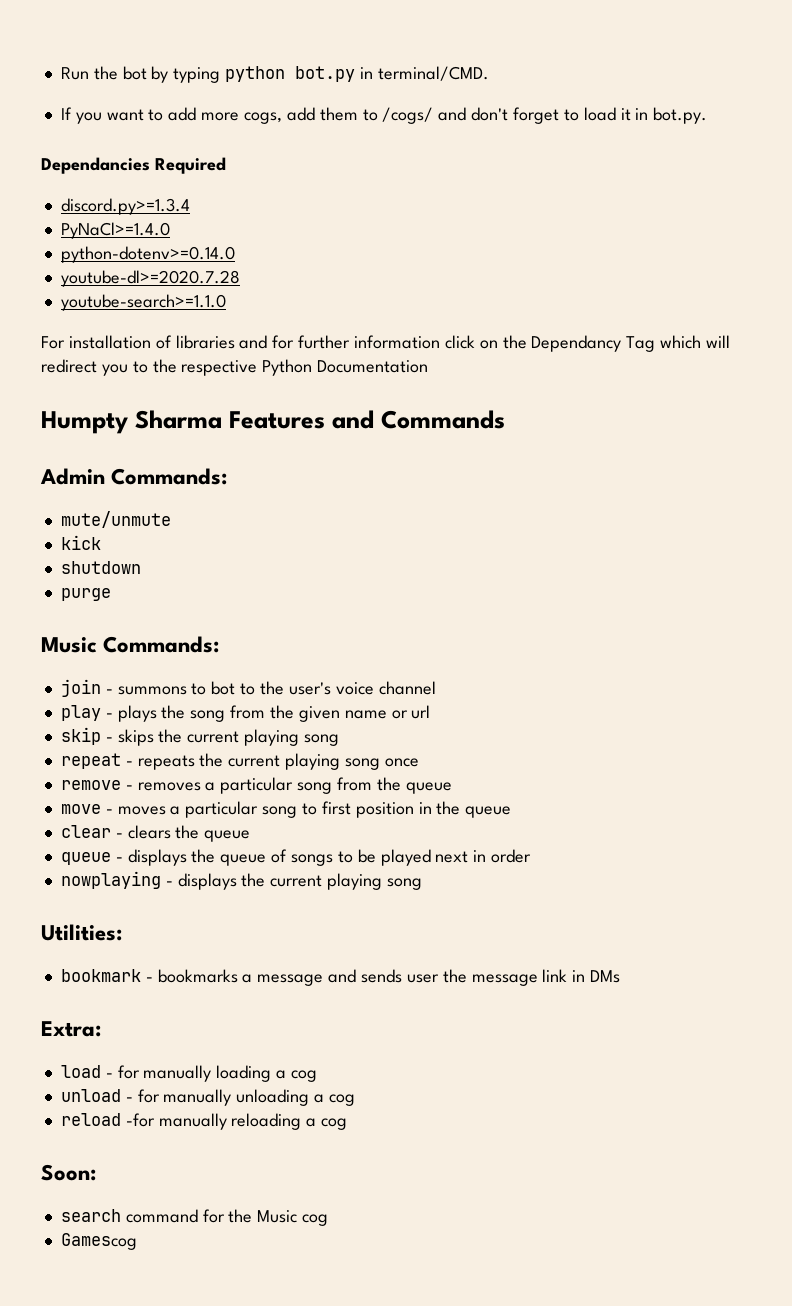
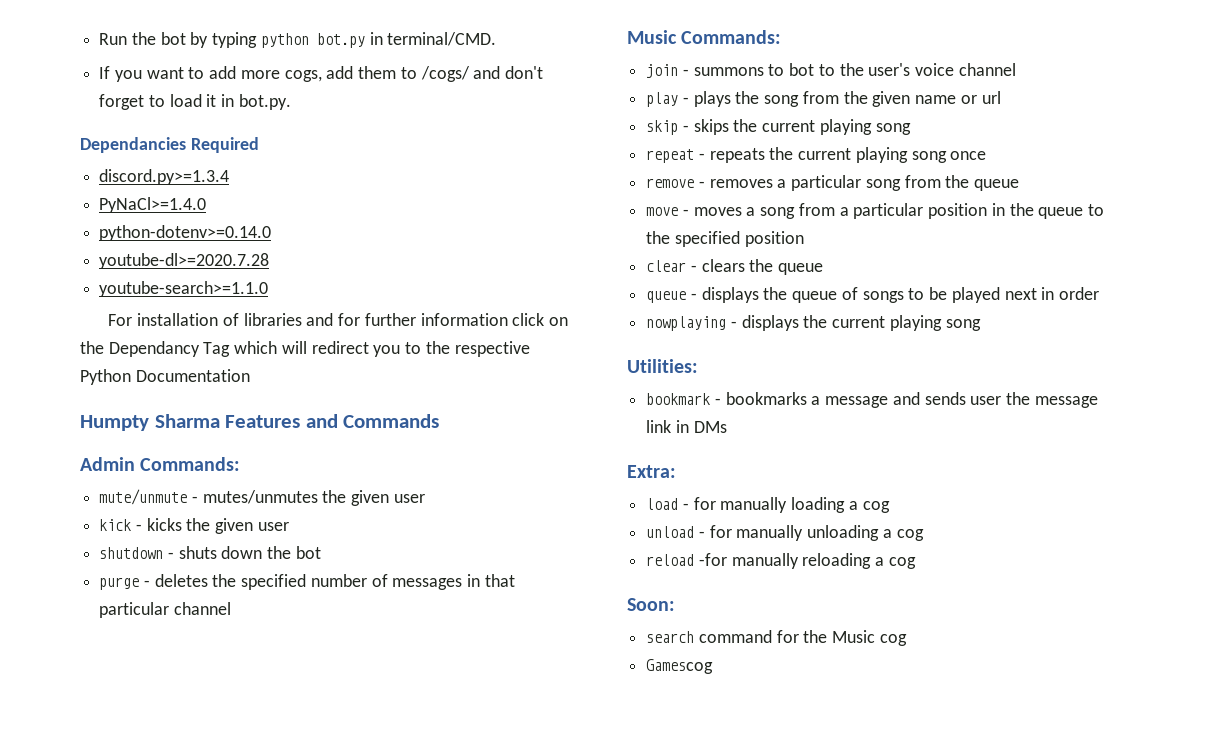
[60,535,101,550] [60,561,141,574] [60,588,111,601] // kick // shutdown // purge -> [191,490,425,506] [99,518,289,534] [99,546,321,559] [99,574,515,590] [99,602,231,618] - mutes/unmutes the given user // kick - kicks the given user // shutdown - shuts down the bot // purge - deletes the specified number of messages in that particular channel
[185,801,351,818] particular song to first -> [760,203,924,219] song from a particular
(512, 812) none -> [1087,204,1104,216] [646,231,804,247] to the specified position

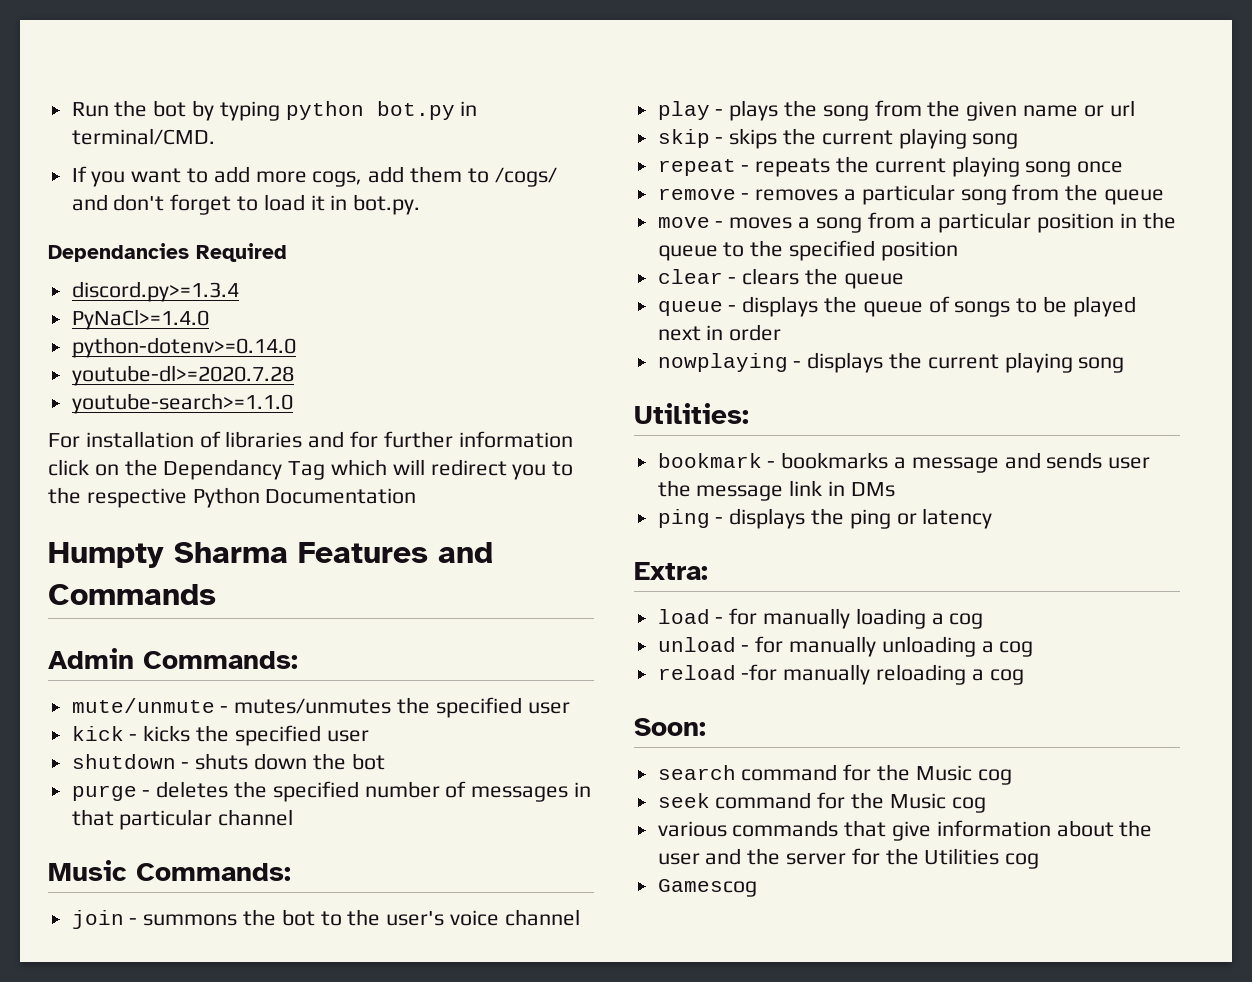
[351,490,390,506] given -> [435,697,522,718] specified
[215,518,254,534] given -> [234,725,321,746] specified
[768,64,785,76] to -> [243,909,277,926] the
(727, 427) none -> [657,508,993,529] // ping - displays the ping or latency
(907, 640) none -> [657,792,986,813] [657,820,1153,841] [657,848,1040,869] // seek command for the Music cog // various commands that give information about the user and the server for the Utilities cog

